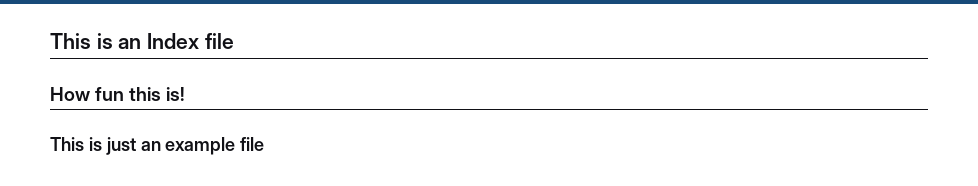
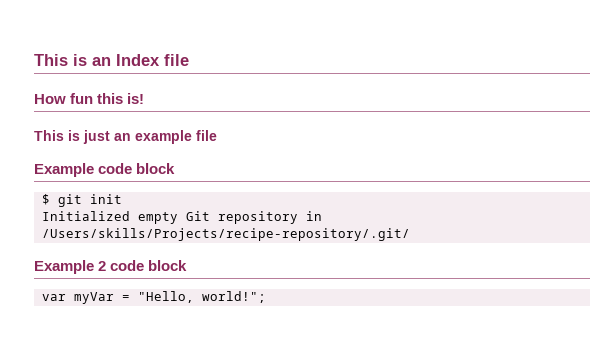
(265, 144) none -> [34,163,176,177] [42,194,123,207] [42,211,323,224] [42,228,411,241] [34,260,188,274] [42,291,267,304] // Example code block // $ git init // Initialized empty Git repository in /Users/skills/Projects/recipe-repository/.git/ // Example 2 code block // var myVar = "Hello, world!";

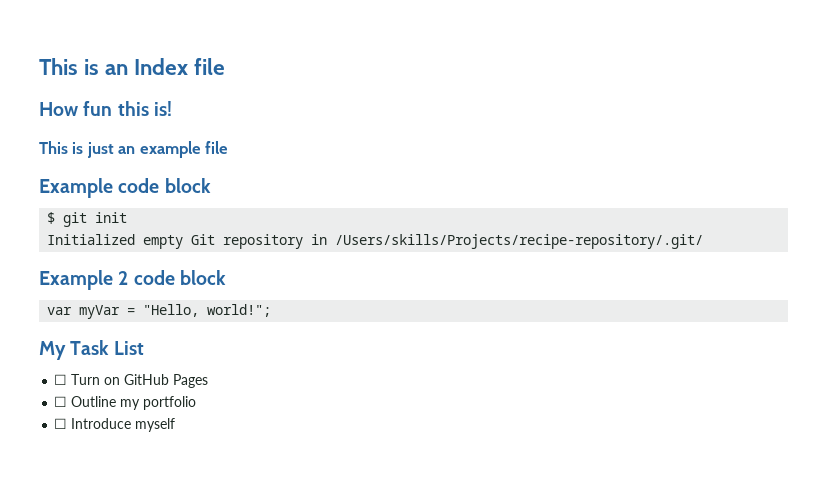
(267, 297) none -> [39,340,144,360] [54,374,209,388] [54,396,197,410] [54,418,176,432] // My Task List // ☐ Turn on GitHub Pages // ☐ Outline my portfolio // ☐ Introduce myself

